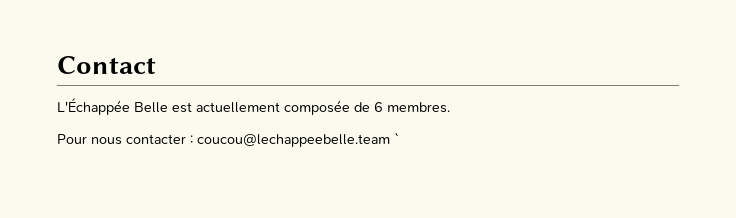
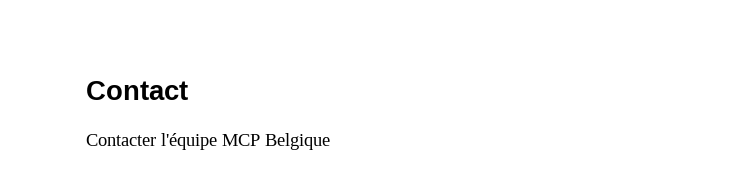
[57,97,450,115] [57,132,399,147] L'Échappée Belle est actuellement composée de 6 membres. // Pour nous contacter : coucou@lechappeebelle.team ` -> [86,133,330,150] Contacter l'équipe MCP Belgique

